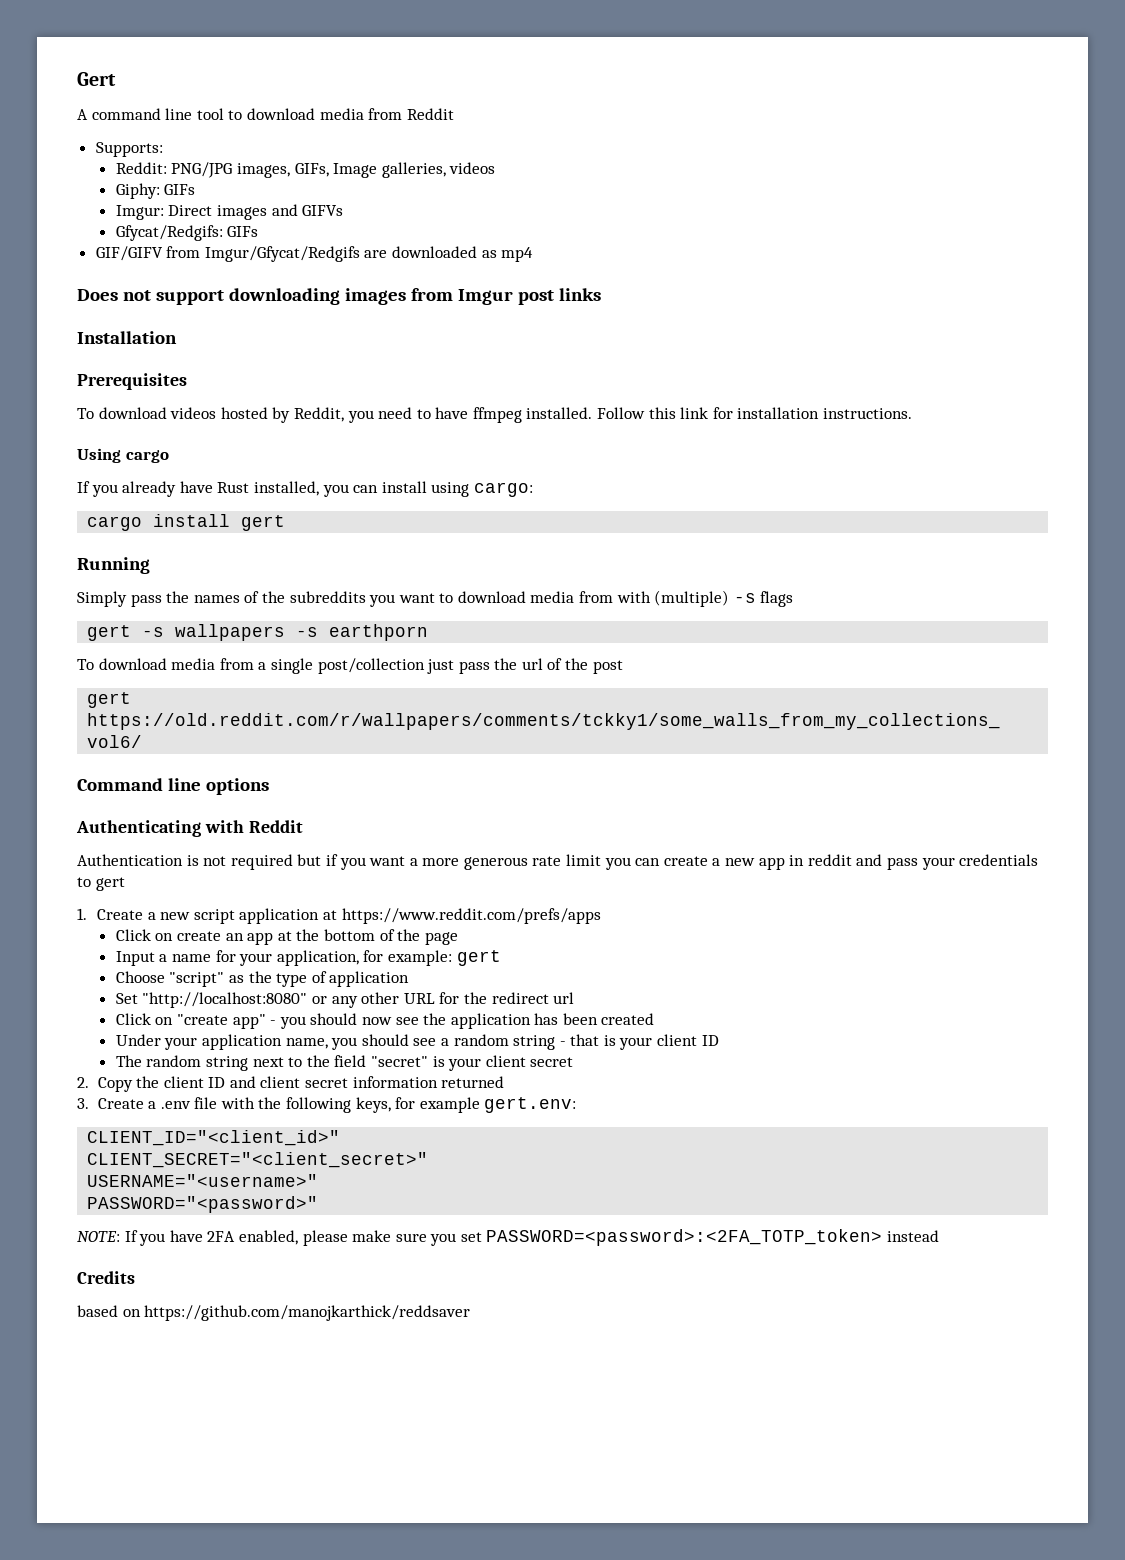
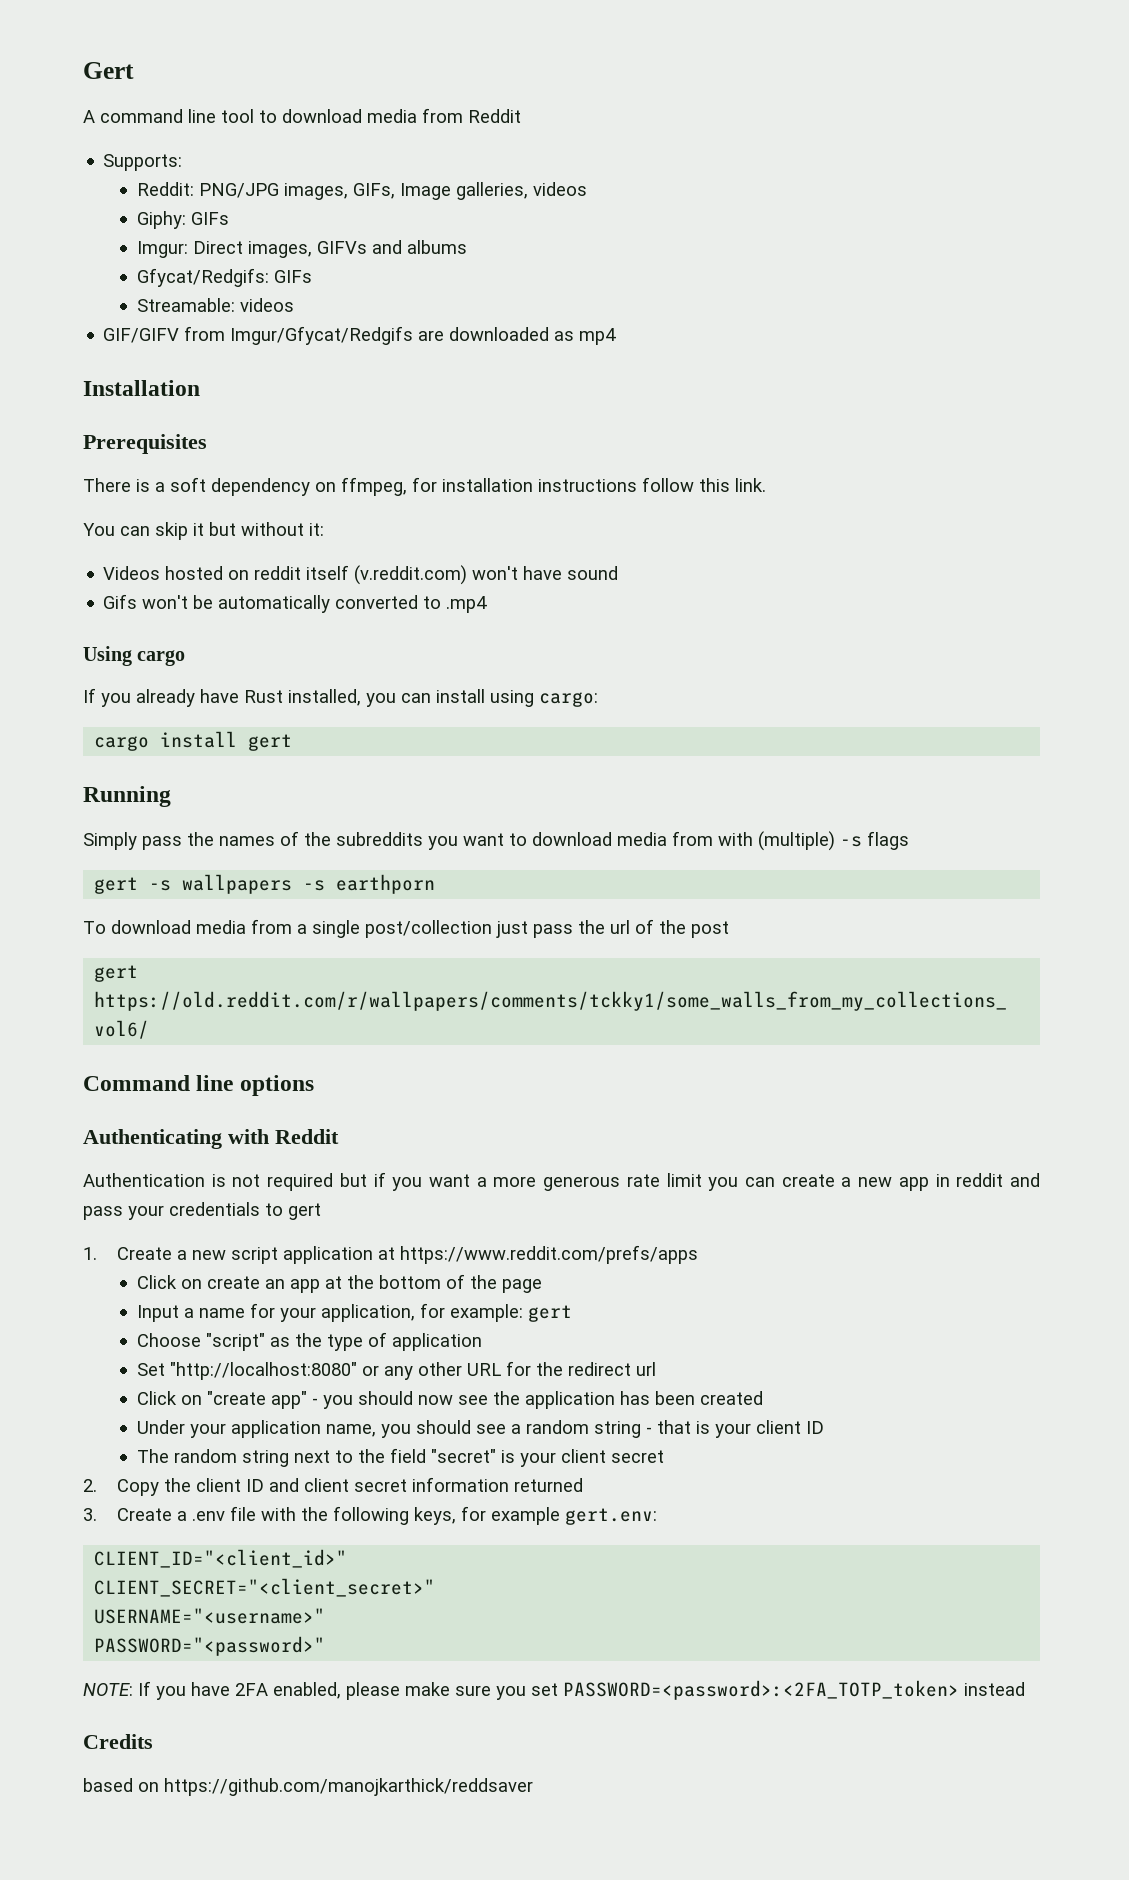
[216,204,344,220] images and GIFVs -> [247,240,467,258] images, GIFVs and albums
(259, 231) none -> [136,298,294,312] // Streamable: videos
[77,288,601,305] [77,331,177,344] [77,373,187,390] [77,407,913,423] Does not support downloading images from Imgur post links // Installation // Prerequisites // To download videos hosted by Reddit, you need to have ffmpeg installed. Follow this link for installation instructions. -> [83,380,200,396] [83,434,207,454] [83,477,766,496] [83,522,324,540] [103,565,619,585] [103,594,488,613] Installation // Prerequisites // There is a soft dependency on ffmpeg, for installation instructions follow this link. // You can skip it but without it: // Videos hosted on reddit itself (v.reddit.com) won't have sound // Gifs won't be automatically converted to .mp4

